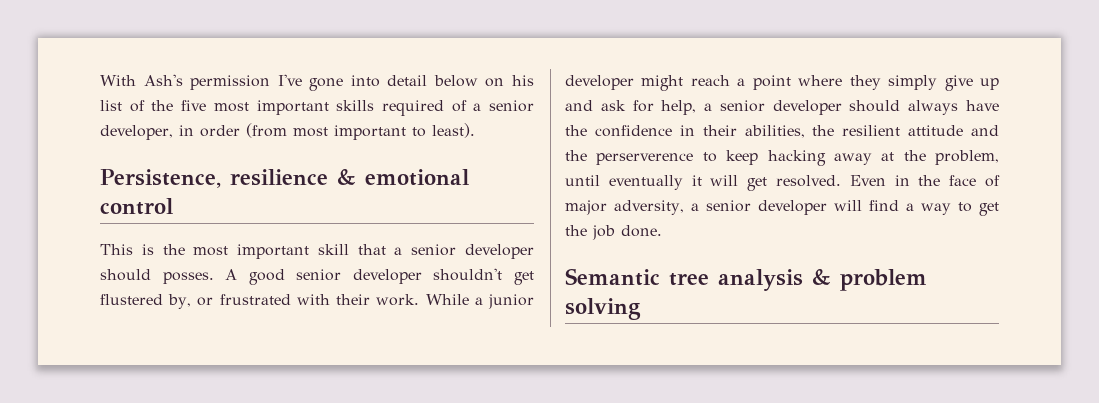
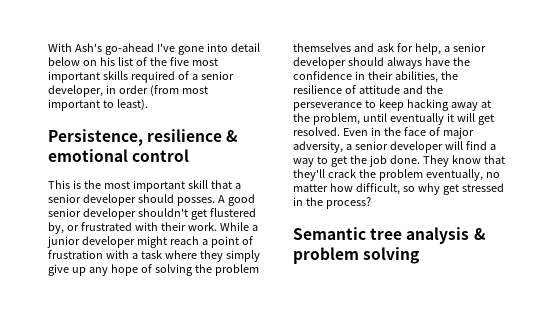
[190,75,271,90] permission -> [104,43,154,55] go-ahead
(791, 82) none -> [241,236,253,245] [48,250,162,259] of frustration with a task
(1000, 84) none -> [88,264,259,276] [293,43,351,52] any hope of solving the problem themselves
[842,125,901,136] resilient -> [293,85,356,94] resilience of
[596,153,694,165] perserverence -> [293,102,362,111] perseverance
(662, 231) none -> [422,155,505,167] [293,169,500,181] [293,183,504,195] [293,197,371,209] They know that they'll crack the problem eventually, no matter how difficult, so why get stressed in the process?

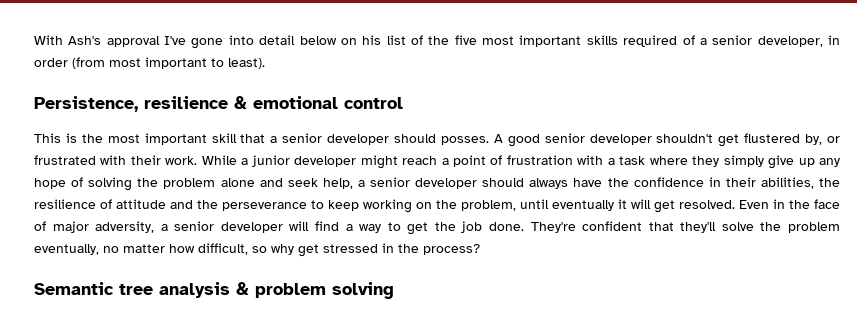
[104,43,154,55] go-ahead -> [106,36,160,47] approval
[293,43,413,52] themselves and ask for -> [220,178,318,187] alone and seek
[406,99,491,111] hacking away at -> [363,199,432,213] working on
[422,155,481,167] They know -> [530,221,643,233] They're confident
[327,169,356,178] crack -> [721,222,754,231] solve

